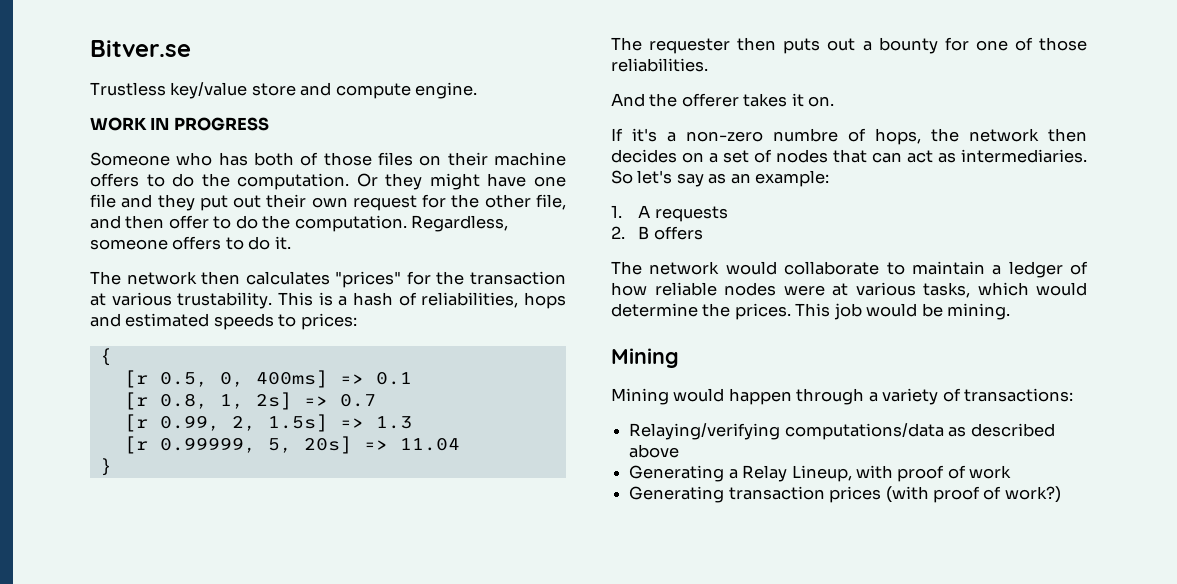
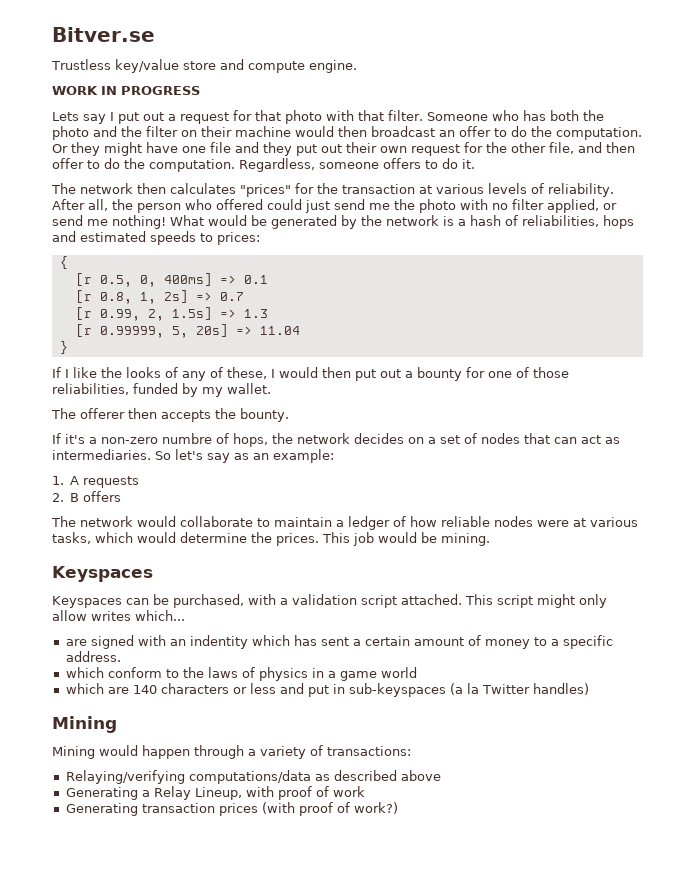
[90,152,566,166] [90,173,139,187] Someone who has both of those files on their machine offers -> [52,110,604,124] [52,126,491,140] Lets say I put out a request for that photo with that filter. Someone who has both the photo and the filter on their machine would then broadcast an offer
[177,292,313,309] trustability. This -> [488,183,614,197] [52,199,617,213] [52,215,439,229] levels of reliability. After all, the person who offered could just send me the photo with no filter applied, or send me nothing! What would be generated by the network
[611,37,821,54] The requester then puts -> [52,367,376,381] If I like the looks of any of these, I would then put
[611,58,708,72] [611,93,835,107] reliabilities. // And the offerer takes it on. -> [52,383,271,397] [51,408,289,422] reliabilities, funded by my wallet. // The offerer then accepts the bounty.
[1048,128,1087,142] then -> (350, 438) none
(1011, 311) none -> [52,566,153,582] [52,594,607,608] [52,610,185,621] [65,635,613,649] [65,651,121,662] [65,667,417,681] [65,683,589,697] // Keyspaces // Keyspaces can be purchased, with a validation script attached. This script might only allow writes which... // are signed with an indentity which has sent a certain amount of money to a specific address. // which conform to the laws of physics in a game world // which are 140 characters or less and put in sub-keyspaces (a la Twitter handles)

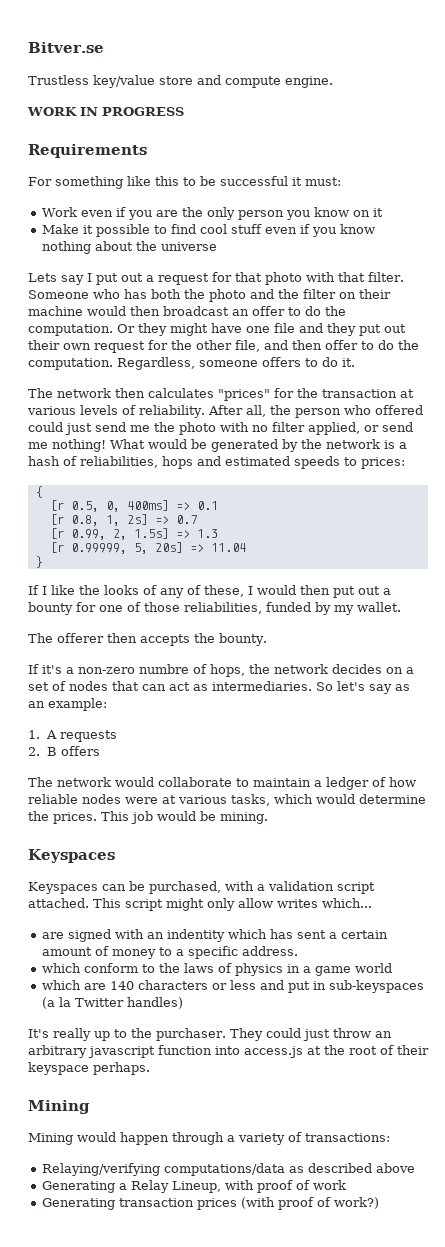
(200, 90) none -> [28,144,147,158] [28,176,341,189] [42,207,384,220] [42,224,376,237] [42,241,218,254] // Requirements // For something like this to be successful it must: // Work even if you are the only person you know on it // Make it possible to find cool stuff even if you know nothing about the universe
(589, 689) none -> [28,1028,392,1041] [28,1045,429,1058] [28,1062,150,1075] // It's really up to the purchaser. They could just throw an arbitrary javascript function into access.js at the root of their keyspace perhaps.

